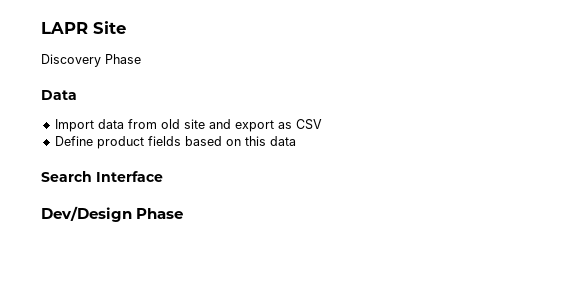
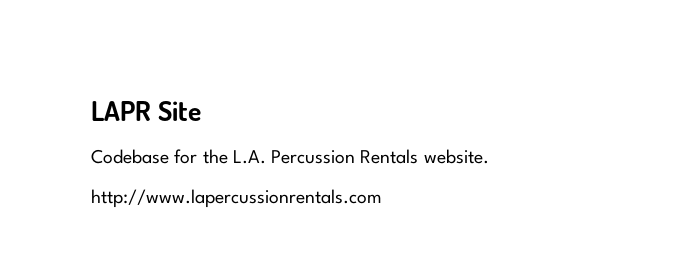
[41,54,141,67] [41,90,77,100] [54,119,322,132] [54,136,296,149] [41,171,163,182] [41,206,184,222] Discovery Phase // Data // Import data from old site and export as CSV // Define product fields based on this data // Search Interface // Dev/Design Phase -> [91,149,489,164] [91,189,382,208] Codebase for the L.A. Percussion Rentals website. // http://www.lapercussionrentals.com

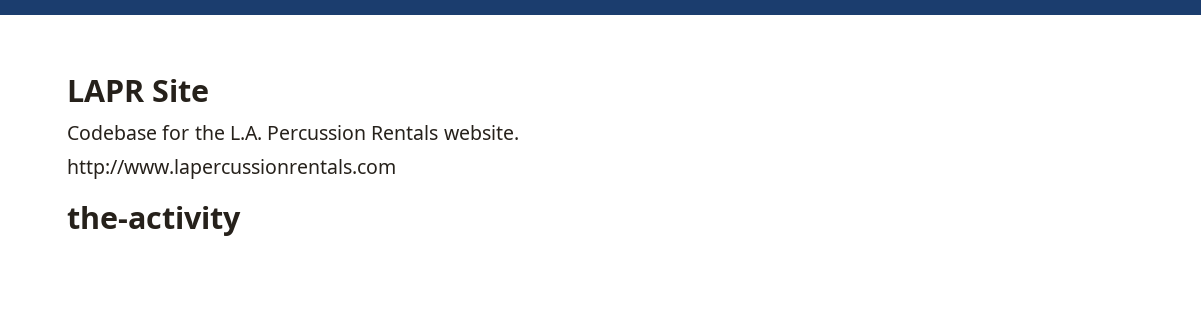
(382, 198) none -> [67,206,241,236] // the-activity

